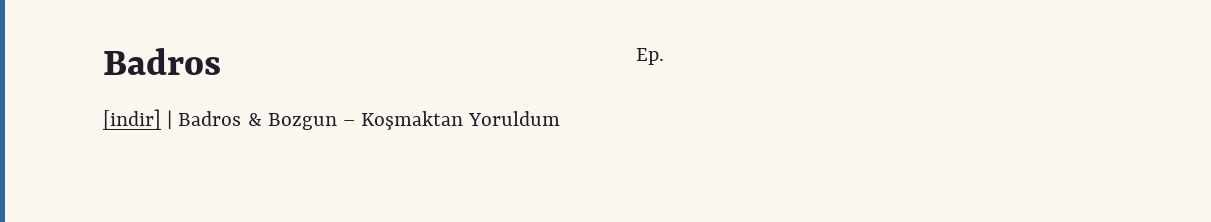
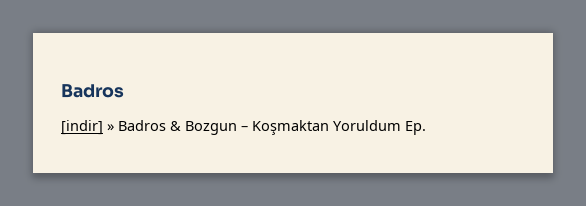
[167,110,173,129] | -> [107,124,114,131] »

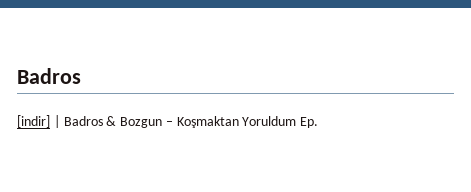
[107,124,114,131] » -> [53,115,60,128] |

